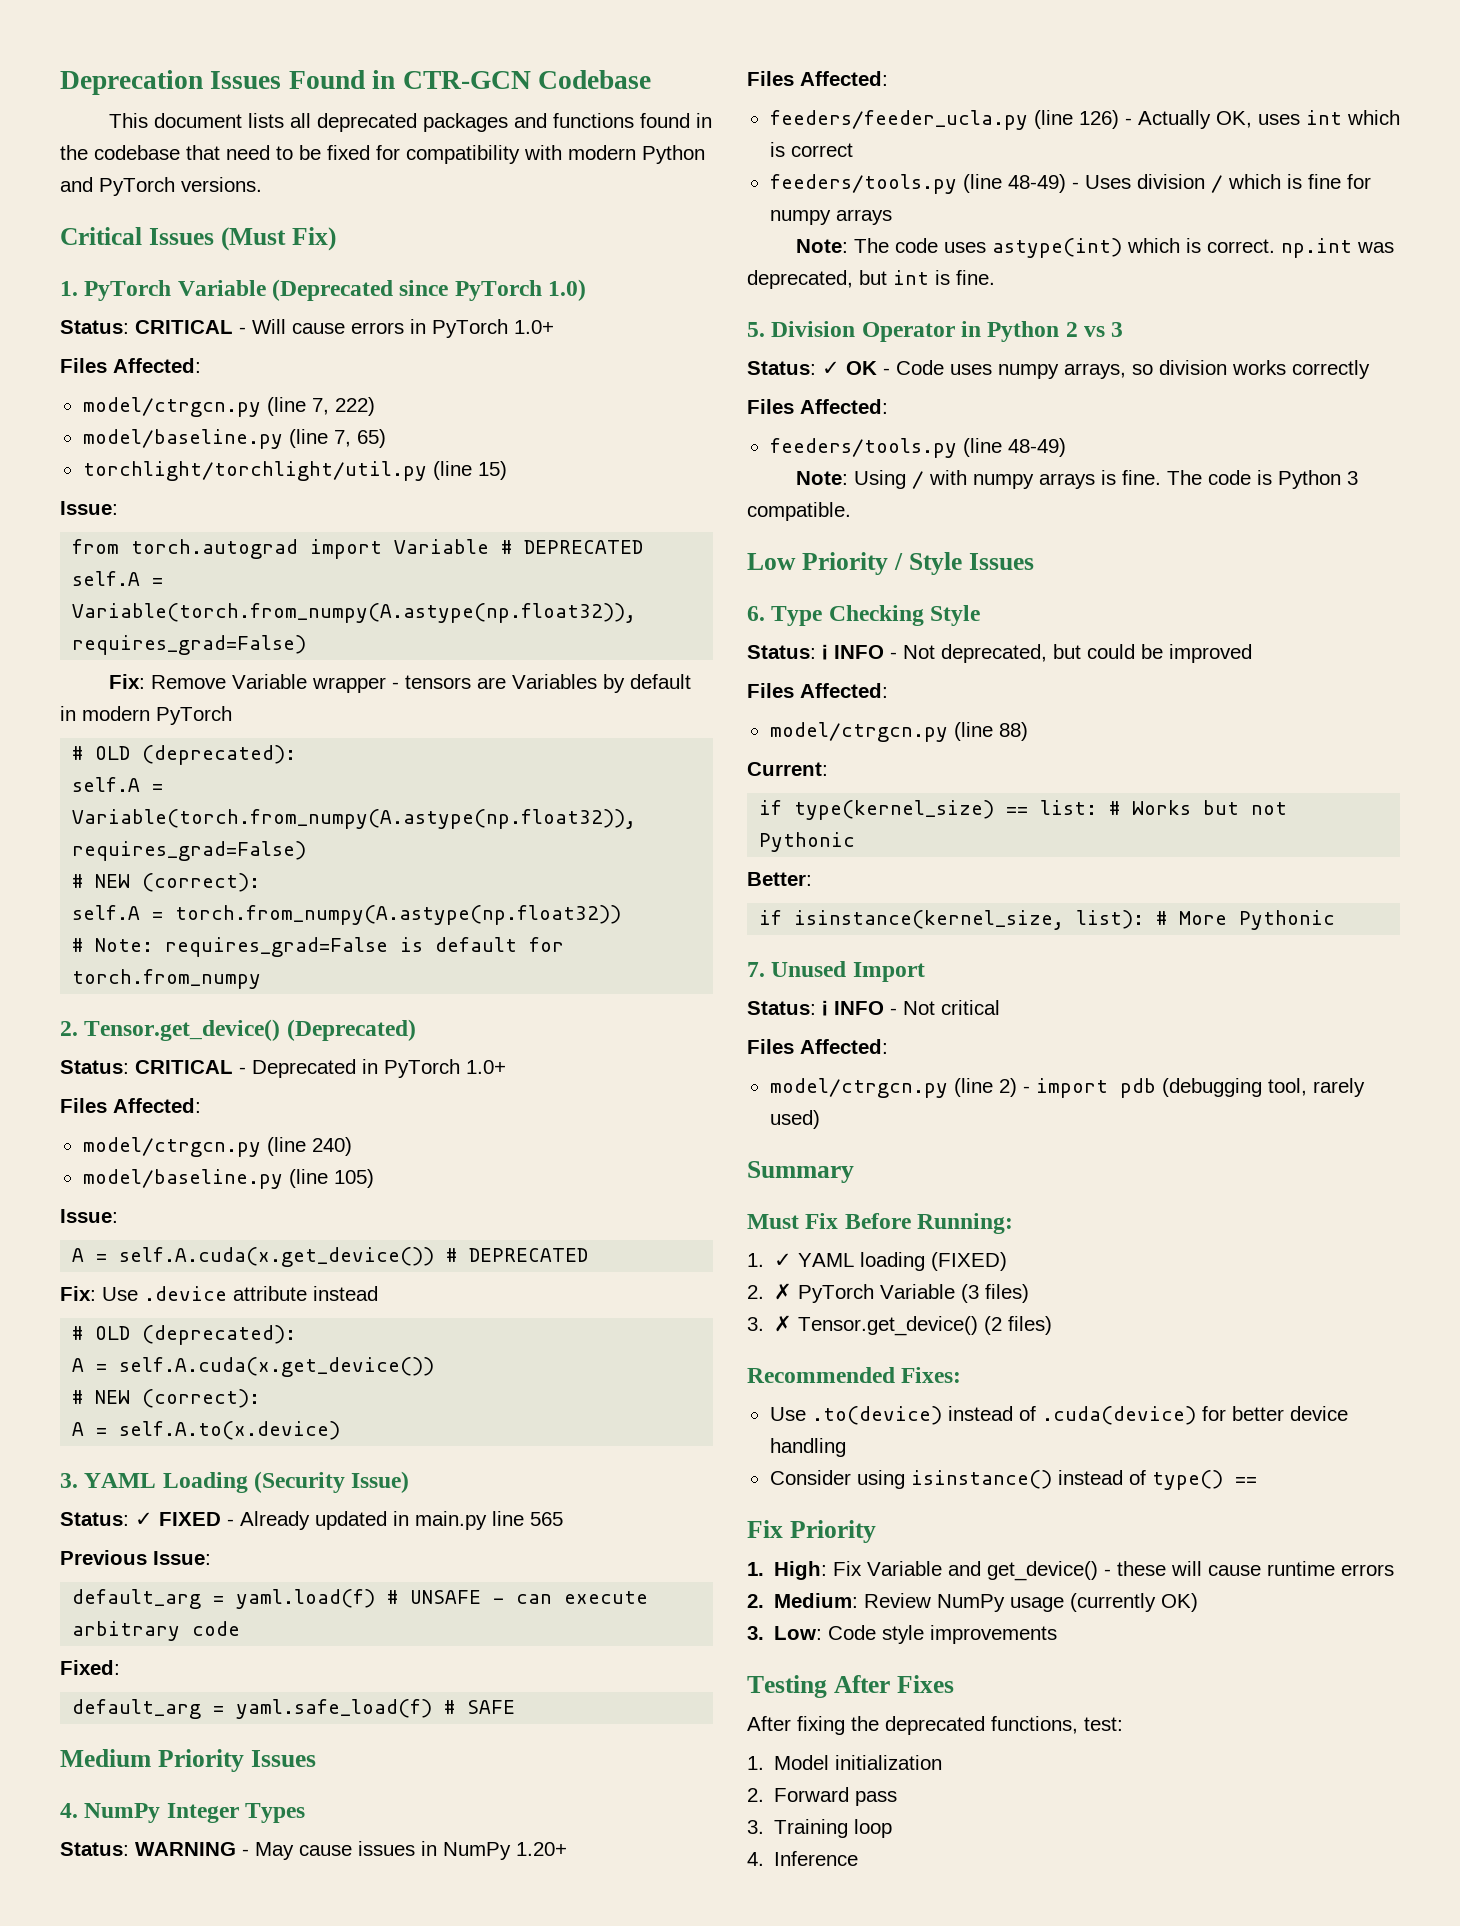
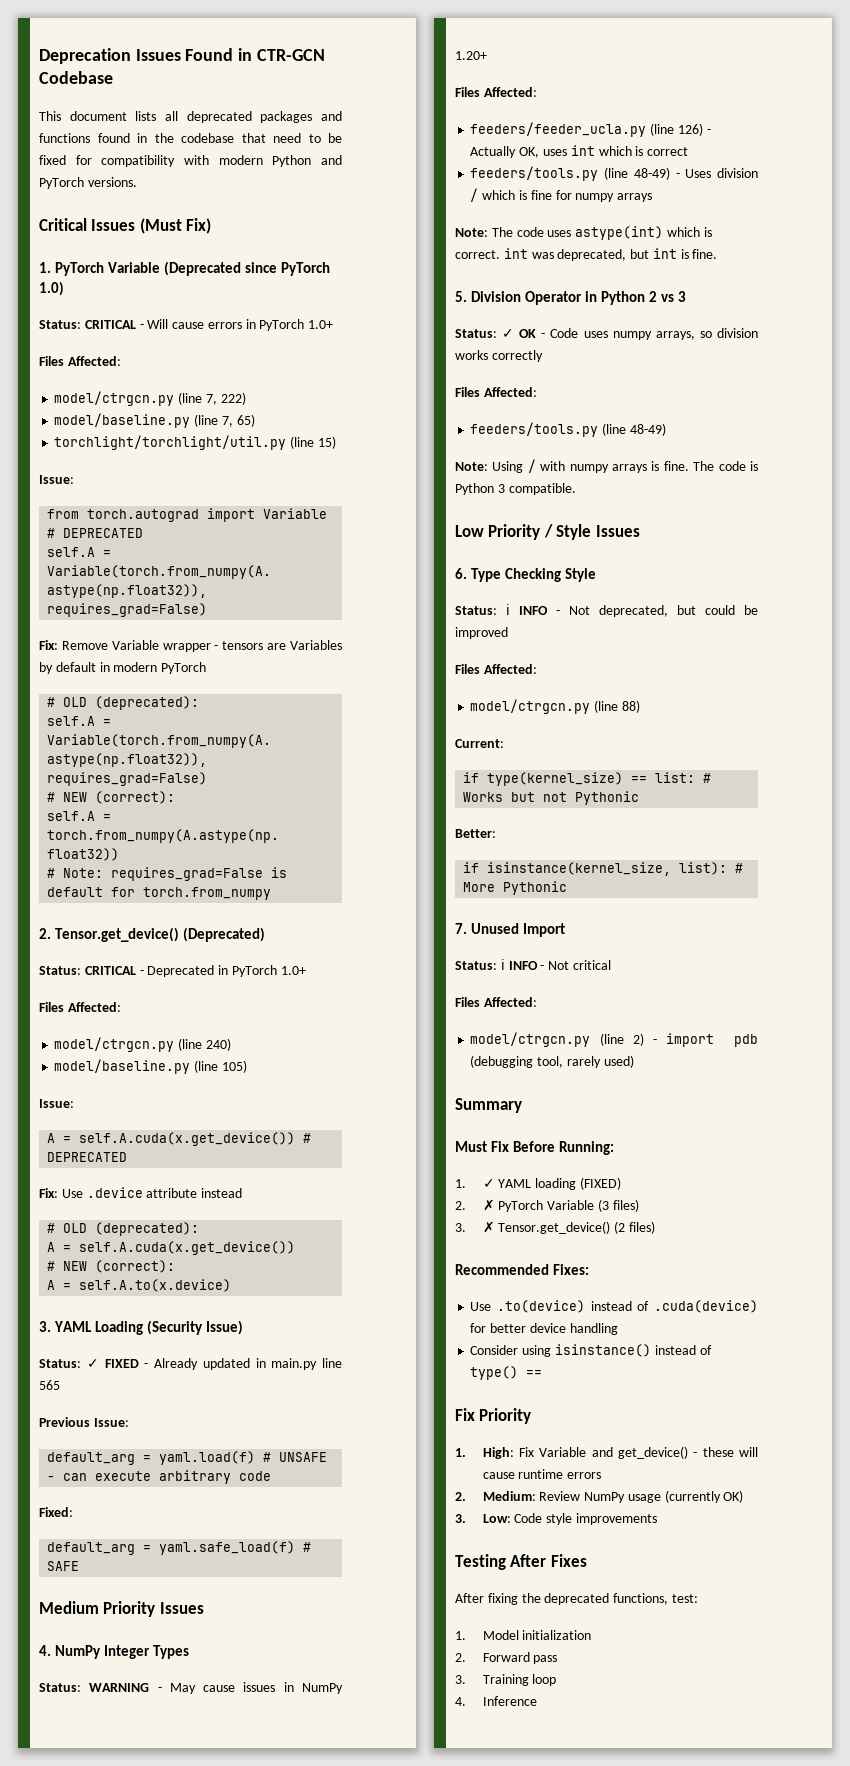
[1281,238,1353,258] np.int -> [503,248,528,259] int

